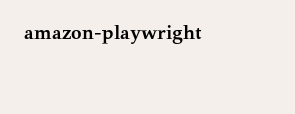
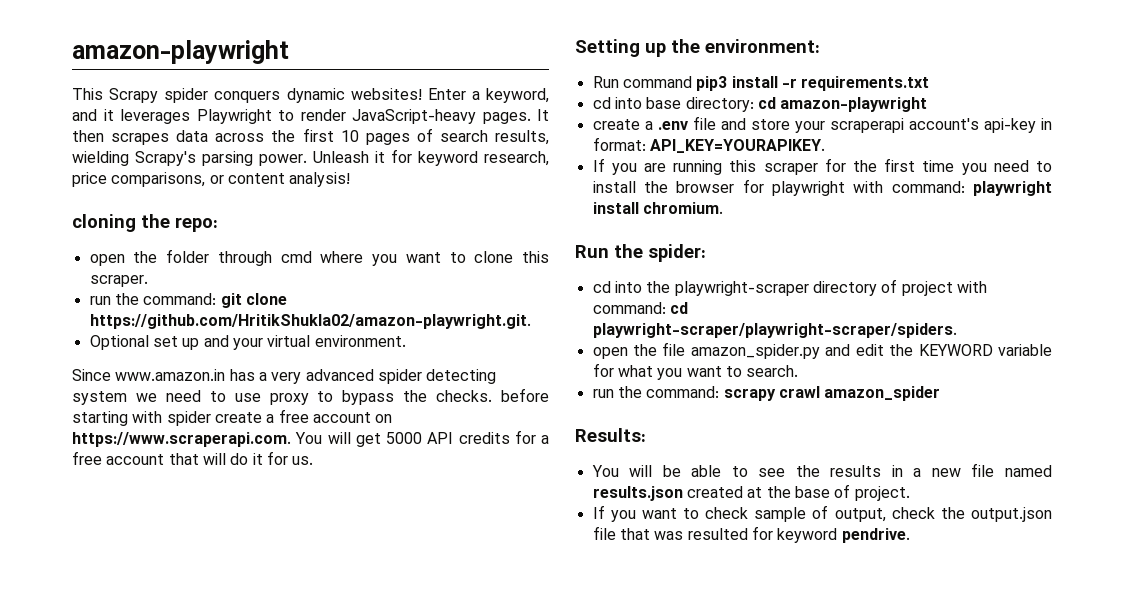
[24,25,202,44] amazon-playwright -> [72,40,289,64] [72,88,549,103] [72,109,549,124] [72,128,550,145] [72,149,549,166] [72,172,351,187] [72,214,218,232] [89,249,549,266] [89,275,148,287] [89,293,287,308] [89,314,531,329] [89,335,406,350] [72,369,497,384] [72,388,549,405] [72,409,393,426] [72,430,549,447] [72,451,314,465] [575,39,820,57] [592,76,930,91] [592,97,928,112] [592,116,1052,133] [592,137,825,153] [592,158,1052,175] [592,179,1052,196] [592,202,723,214] [575,244,706,262] [592,279,987,296] [592,302,688,314] [592,323,957,338] [592,342,1052,359] [592,363,799,380] [592,386,941,401] [575,428,646,442] [591,463,1052,477] [592,484,910,501] [592,505,1052,522] [592,526,910,543] amazon-playwright // This Scrapy spider conquers dynamic websites! Enter a keyword, and it leverages Playwright to render JavaScript-heavy pages. It then scrapes data across the first 10 pages of search results, wielding Scrapy's parsing power. Unleash it for keyword research, price comparisons, or content analysis! // cloning the repo: // open the folder through cmd where you want to clone this scraper. // run the command: git clone https://github.com/HritikShukla02/amazon-playwright.git. // Optional set up and your virtual environment. // Since www.amazon.in has a very advanced spider detecting system we need to use proxy to bypass the checks. before starting with spider create a free account on https://www.scraperapi.com. You will get 5000 API credits for a free account that will do it for us. // Setting up the environment: // Run command pip3 install -r requirements.txt // cd into base directory: cd amazon-playwright // create a .env file and store your scraperapi account's api-key in format: API_KEY=YOURAPIKEY. // If you are running this scraper for the first time you need to install the browser for playwright with command: playwright install chromium. // Run the spider: // cd into the playwright-scraper directory of project with command: cd playwright-scraper/playwright-scraper/spiders. // open the file amazon_spider.py and edit the KEYWORD variable for what you want to search. // run the command: scrapy crawl amazon_spider // Results: // You will be able to see the results in a new file named results.json created at the base of project. // If you want to check sample of output, check the output.json file that was resulted for keyword pendrive.

